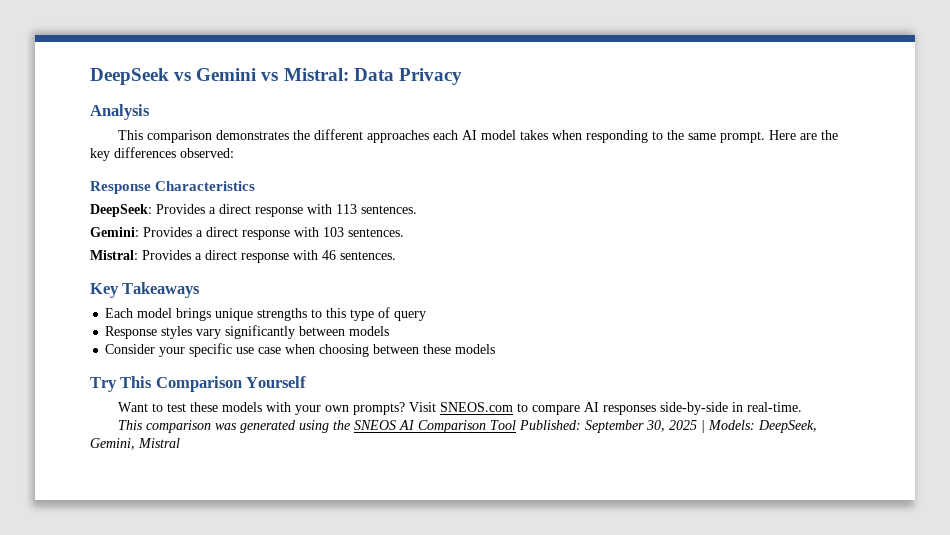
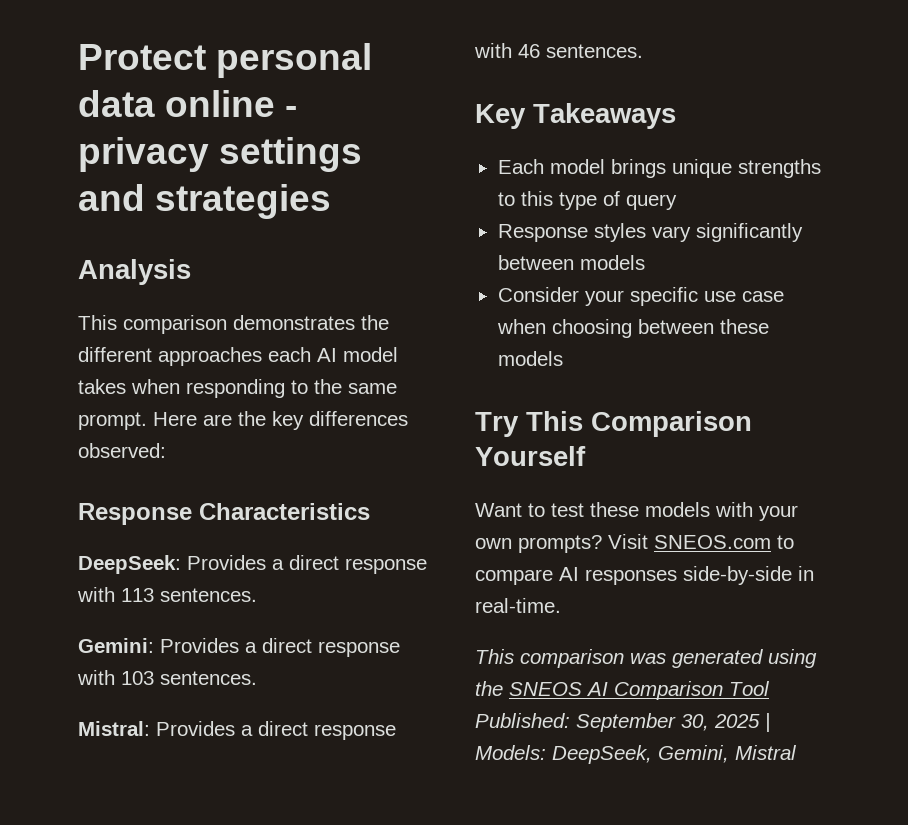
[90,68,462,85] DeepSeek vs Gemini vs Mistral: Data Privacy -> [78,43,372,78] [78,90,297,117] [78,137,362,172] [78,184,331,219] Protect personal data online - privacy settings and strategies

